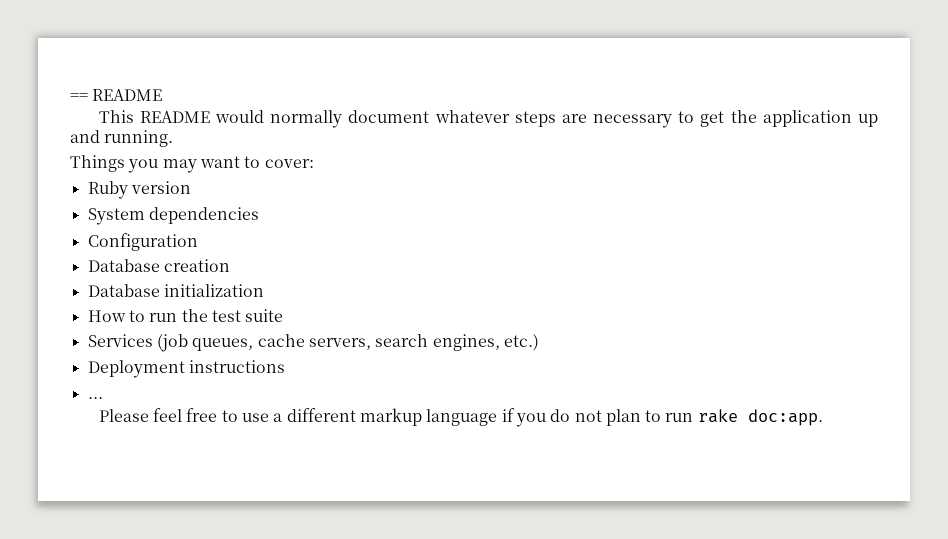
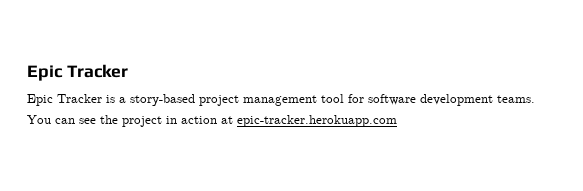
[70,89,163,101] [98,110,879,128] [70,130,174,147] [70,155,314,173] [87,181,191,199] [87,207,259,225] [87,233,198,251] [87,259,230,272] [87,284,264,297] [87,309,284,322] [87,334,539,352] [87,360,285,378] [87,397,103,399] [98,408,823,427] == README // This README would normally document whatever steps are necessary to get the application up and running. // Things you may want to cover: // Ruby version // System dependencies // Configuration // Database creation // Database initialization // How to run the test suite // Services (job queues, cache servers, search engines, etc.) // Deployment instructions // ... // Please feel free to use a different markup language if you do not plan to run rake doc:app. -> [27,64,128,81] [27,94,535,106] [27,115,397,127] Epic Tracker // Epic Tracker is a story-based project management tool for software development teams. You can see the project in action at epic-tracker.herokuapp.com

